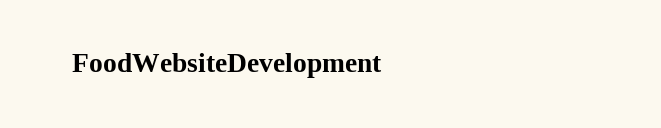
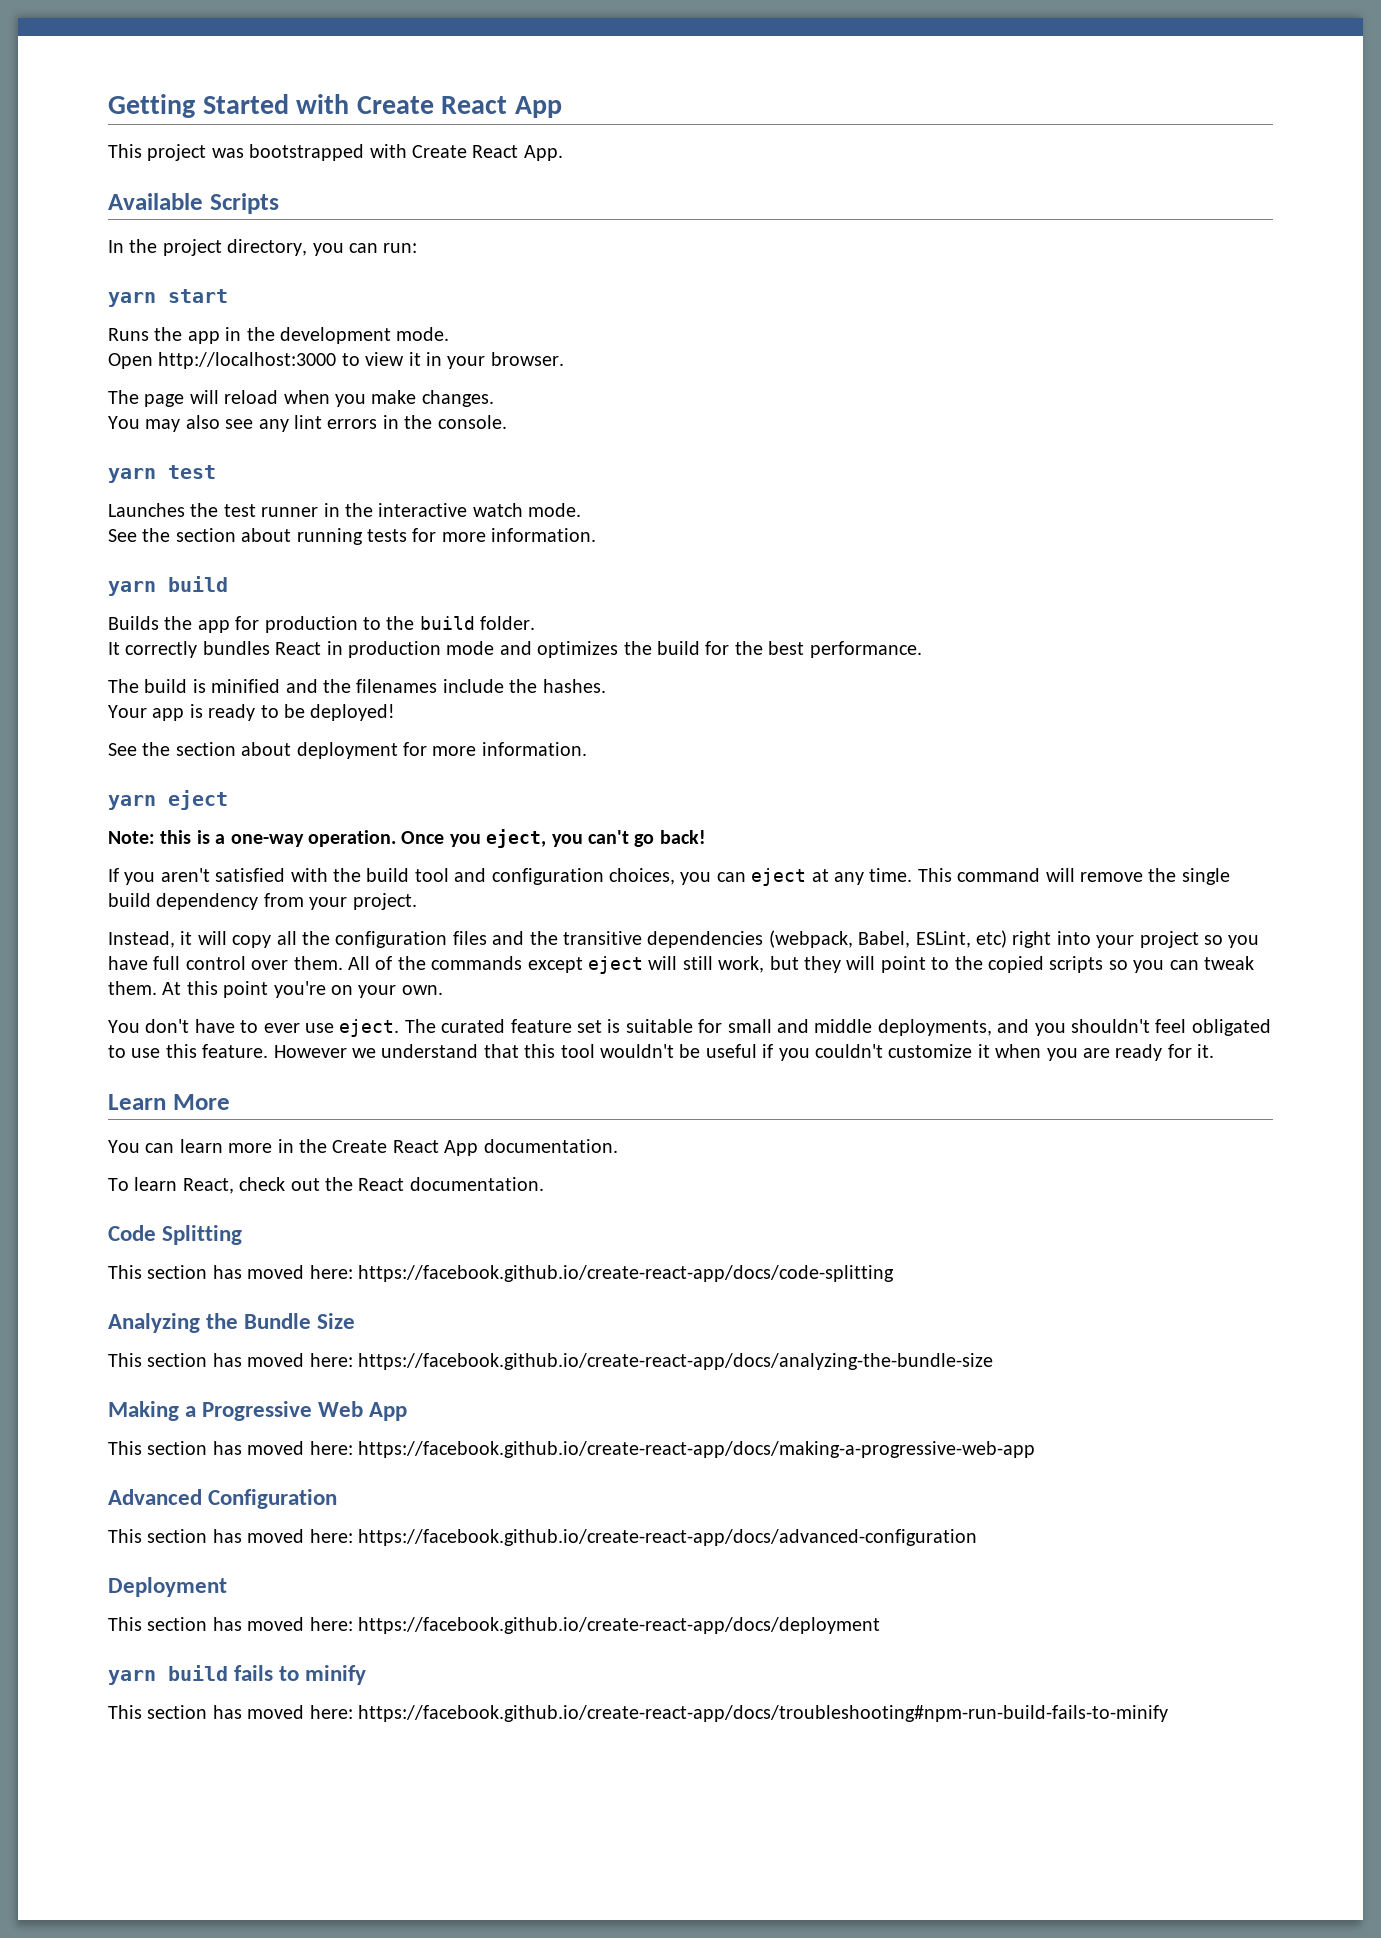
[72,53,382,78] FoodWebsiteDevelopment -> [108,94,562,118] [108,144,563,161] [108,193,279,214] [108,239,418,256] [108,289,228,307] [108,327,450,344] [108,352,564,369] [108,390,494,407] [108,415,507,432] [108,465,216,483] [108,503,582,517] [108,528,597,545] [108,576,228,596] [108,616,536,633] [108,641,922,658] [108,679,606,693] [108,704,396,721] [108,742,587,759] [108,790,228,810] [108,829,706,848] [108,868,1230,886] [108,893,417,910] [108,930,1260,948] [108,956,1254,974] [108,981,443,998] [108,1019,1271,1037] [108,1044,1215,1061] [108,1094,230,1110] [108,1139,618,1156] [108,1177,544,1194] [108,1225,243,1245] [108,1265,894,1282] [108,1313,356,1333] [108,1353,993,1370] [108,1401,408,1421] [108,1441,1035,1458] [108,1489,338,1509] [108,1529,977,1546] [108,1577,227,1597] [108,1617,880,1634] [108,1665,367,1685] [108,1705,1168,1722] Getting Started with Create React App // This project was bootstrapped with Create React App. // Available Scripts // In the project directory, you can run: // yarn start // Runs the app in the development mode. // Open http://localhost:3000 to view it in your browser. // The page will reload when you make changes. // You may also see any lint errors in the console. // yarn test // Launches the test runner in the interactive watch mode. // See the section about running tests for more information. // yarn build // Builds the app for production to the build folder. // It correctly bundles React in production mode and optimizes the build for the best performance. // The build is minified and the filenames include the hashes. // Your app is ready to be deployed! // See the section about deployment for more information. // yarn eject // Note: this is a one-way operation. Once you eject, you can't go back! // If you aren't satisfied with the build tool and configuration choices, you can eject at any time. This command will remove the single build dependency from your project. // Instead, it will copy all the configuration files and the transitive dependencies (webpack, Babel, ESLint, etc) right into your project so you have full control over them. All of the commands except eject will still work, but they will point to the copied scripts so you can tweak them. At this point you're on your own. // You don't have to ever use eject. The curated feature set is suitable for small and middle deployments, and you shouldn't feel obligated to use this feature. However we understand that this tool wouldn't be useful if you couldn't customize it when you are ready for it. // Learn More // You can learn more in the Create React App documentation. // To learn React, check out the React documentation. // Code Splitting // This section has moved here: https://facebook.github.io/create-react-app/docs/code-splitting // Analyzing the Bundle Size // This section has moved here: https://facebook.github.io/create-react-app/docs/analyzing-the-bundle-size // Making a Progressive Web App // This section has moved here: https://facebook.github.io/create-react-app/docs/making-a-progressive-web-app // Advanced Configuration // This section has moved here: https://facebook.github.io/create-react-app/docs/advanced-configuration // Deployment // This section has moved here: https://facebook.github.io/create-react-app/docs/deployment // yarn build fails to minify // This section has moved here: https://facebook.github.io/create-react-app/docs/troubleshooting#npm-run-build-fails-to-minify

